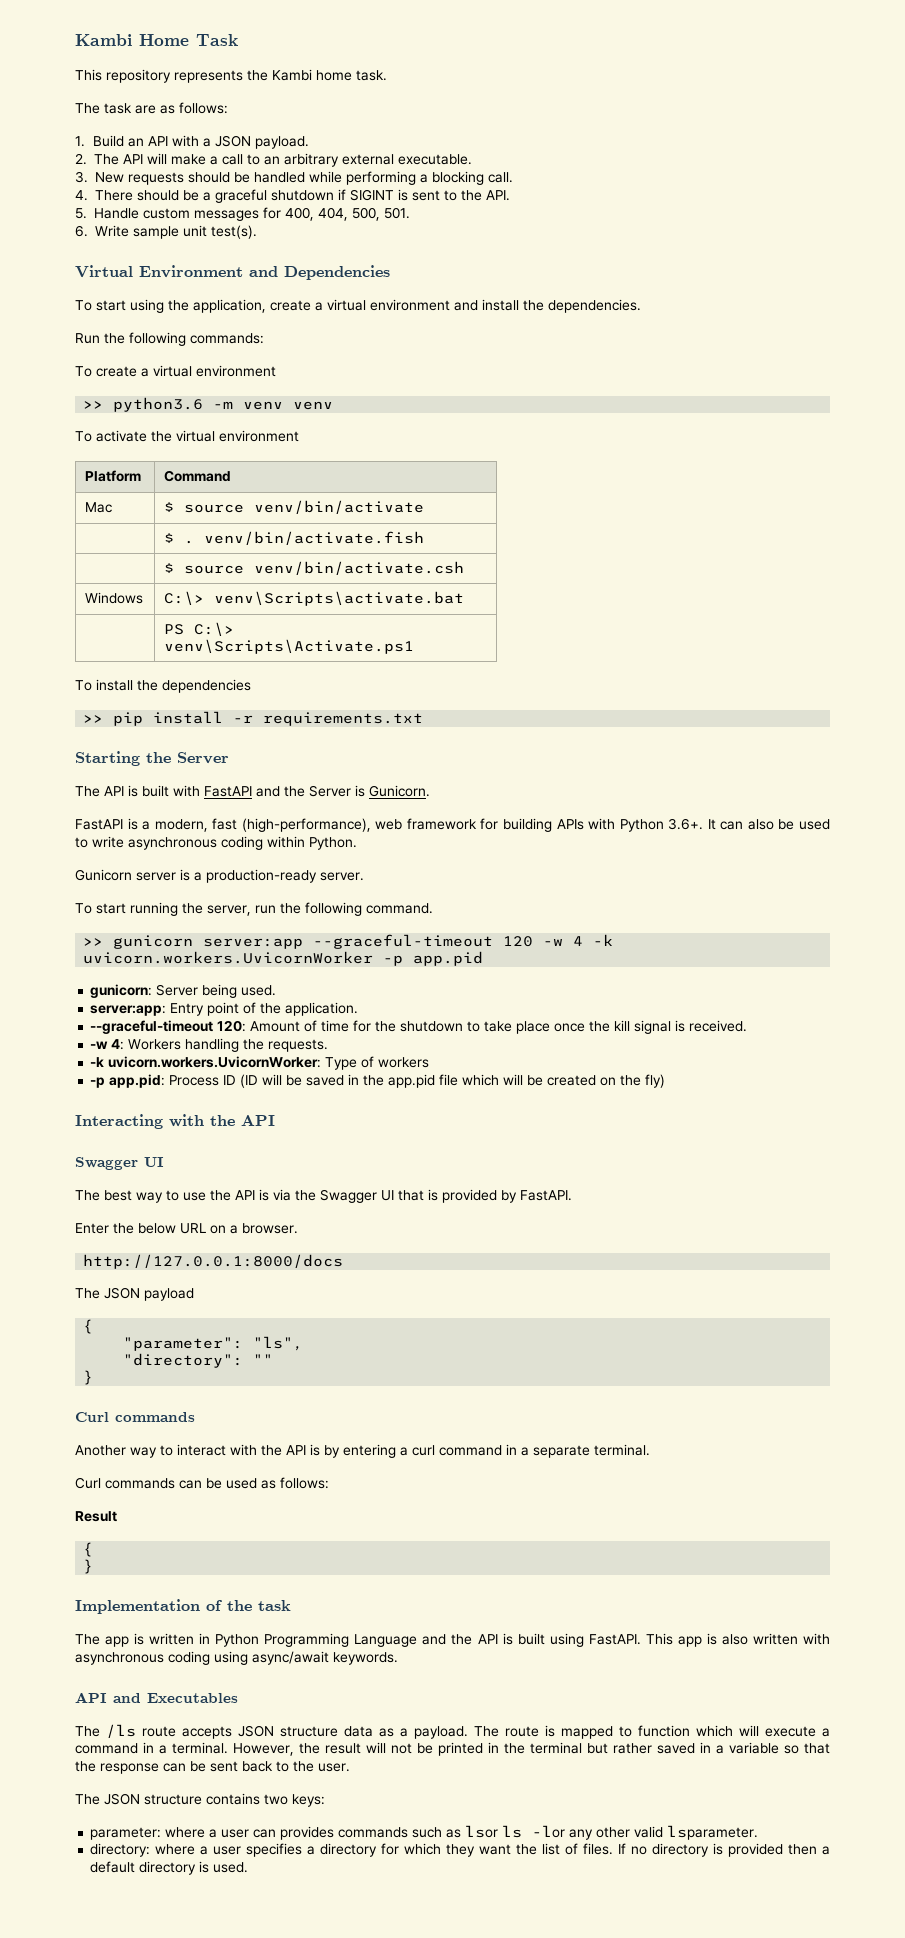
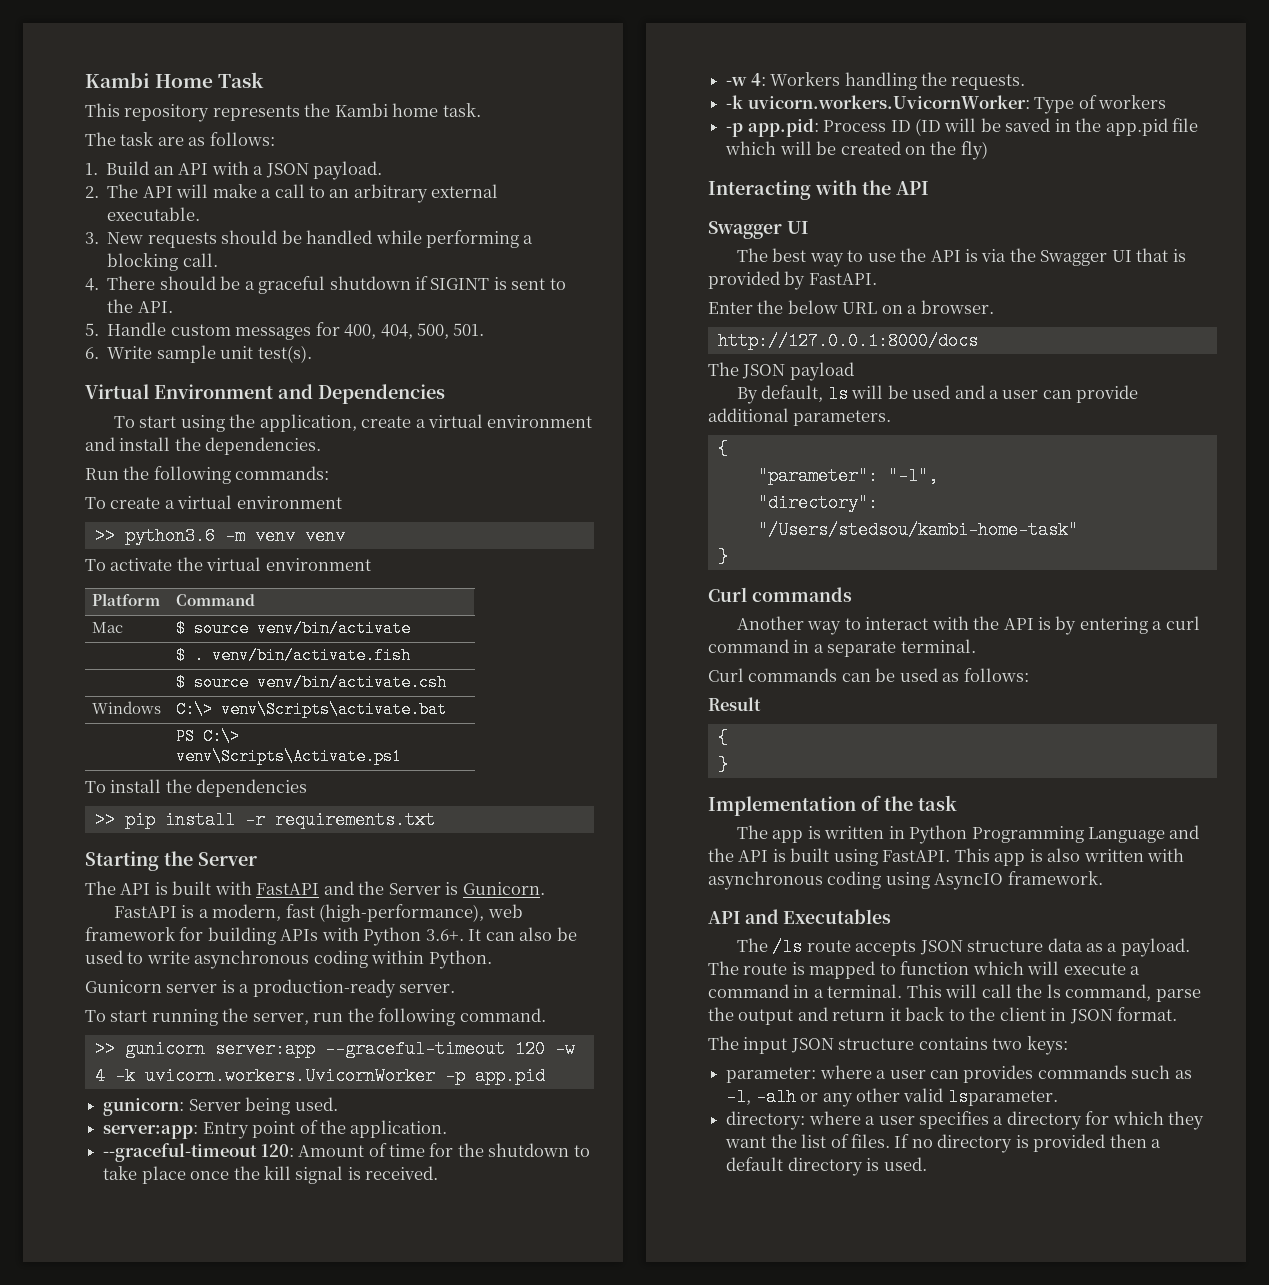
(194, 1294) none -> [736,385,1139,404] [708,408,892,426] // By default, ls will be used and a user can provide additional parameters.
[253,1336,304,1351] "ls", -> [887,467,938,485] "-l",
[253,1354,274,1365] "" -> [757,521,1078,539] "/Users/stedsou/kambi-home-task"
[252,1651,398,1665] async/await keywords. -> [934,871,1103,890] AsyncIO framework.
[233,1742,830,1756] [75,1761,350,1774] [75,1794,100,1805] However, the result will not be printed in the terminal but rather saved in a variable so that the response can be sent back to the user. // The -> [906,984,1201,1002] [708,1007,1178,1025] [708,1036,788,1054] This will call the ls command, parse the output and return it back to the client in JSON format. // The input
[465,1825,566,1838] lsor ls -lor -> [726,1088,819,1106] -l, -alh or

